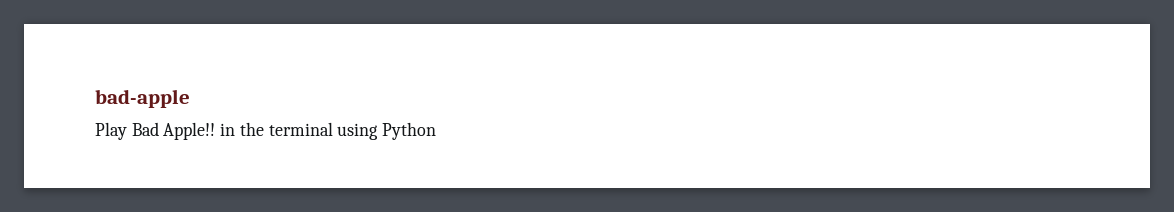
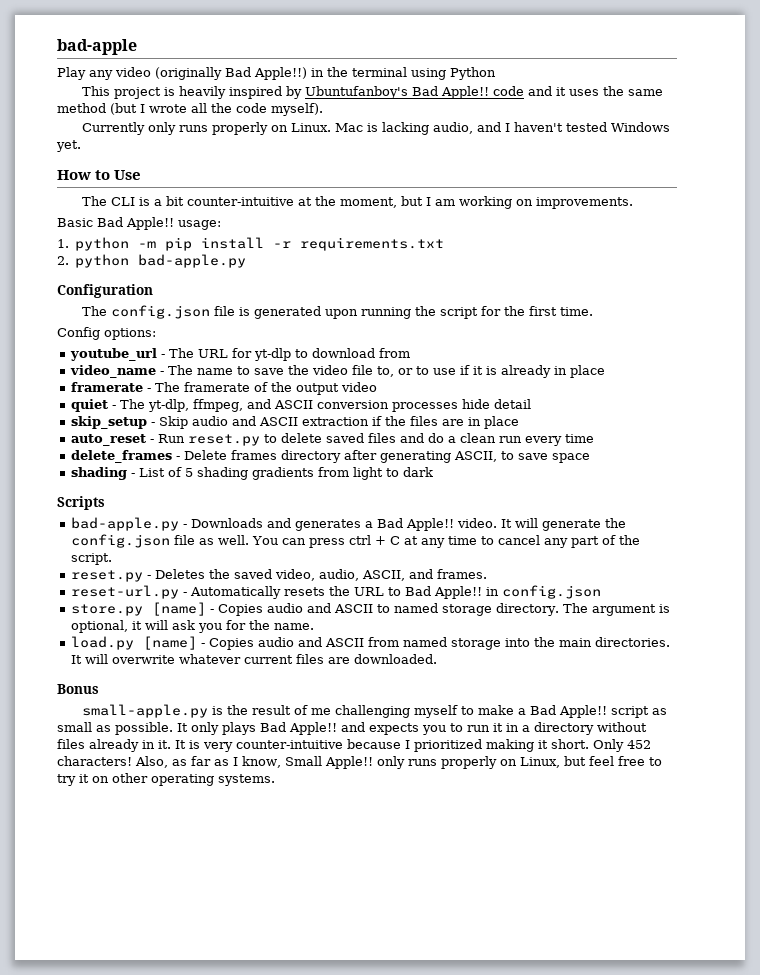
[131,122,216,140] Bad Apple!! -> [89,67,307,80] any video (originally Bad Apple!!)
(437, 131) none -> [82,86,664,99] [57,103,323,116] [82,122,671,135] [56,140,81,152] [57,170,142,180] [82,196,634,209] [57,217,221,230] [57,237,445,251] [57,254,247,268] [57,284,153,298] [82,305,594,319] [57,327,156,340] [69,348,410,361] [69,365,605,378] [70,382,377,395] [70,399,531,412] [70,416,519,429] [70,433,594,446] [70,450,590,463] [70,467,433,480] [57,496,105,510] [70,517,626,531] [70,534,640,548] [70,553,112,565] [70,569,487,582] [70,585,601,599] [70,602,670,616] [70,620,314,633] [70,636,670,650] [70,654,437,664] [57,684,99,694] [82,704,668,718] [57,722,647,735] [57,739,651,752] [57,756,662,769] [57,773,275,786] // This project is heavily inspired by Ubuntufanboy's Bad Apple!! code and it uses the same method (but I wrote all the code myself). // Currently only runs properly on Linux. Mac is lacking audio, and I haven't tested Windows yet. // How to Use // The CLI is a bit counter-intuitive at the moment, but I am working on improvements. // Basic Bad Apple!! usage: // 1. python -m pip install -r requirements.txt // 2. python bad-apple.py // Configuration // The config.json file is generated upon running the script for the first time. // Config options: // youtube_url - The URL for yt-dlp to download from // video_name - The name to save the video file to, or to use if it is already in place // framerate - The framerate of the output video // quiet - The yt-dlp, ffmpeg, and ASCII conversion processes hide detail // skip_setup - Skip audio and ASCII extraction if the files are in place // auto_reset - Run reset.py to delete saved files and do a clean run every time // delete_frames - Delete frames directory after generating ASCII, to save space // shading - List of 5 shading gradients from light to dark // Scripts // bad-apple.py - Downloads and generates a Bad Apple!! video. It will generate the config.json file as well. You can press ctrl + C at any time to cancel any part of the script. // reset.py - Deletes the saved video, audio, ASCII, and frames. // reset-url.py - Automatically resets the URL to Bad Apple!! in config.json // store.py [name] - Copies audio and ASCII to named storage directory. The argument is optional, it will ask you for the name. // load.py [name] - Copies audio and ASCII from named storage into the main directories. It will overwrite whatever current files are downloaded. // Bonus // small-apple.py is the result of me challenging myself to make a Bad Apple!! script as small as possible. It only plays Bad Apple!! and expects you to run it in a directory without files already in it. It is very counter-intuitive because I prioritized making it short. Only 452 characters! Also, as far as I know, Small Apple!! only runs properly on Linux, but feel free to try it on other operating systems.

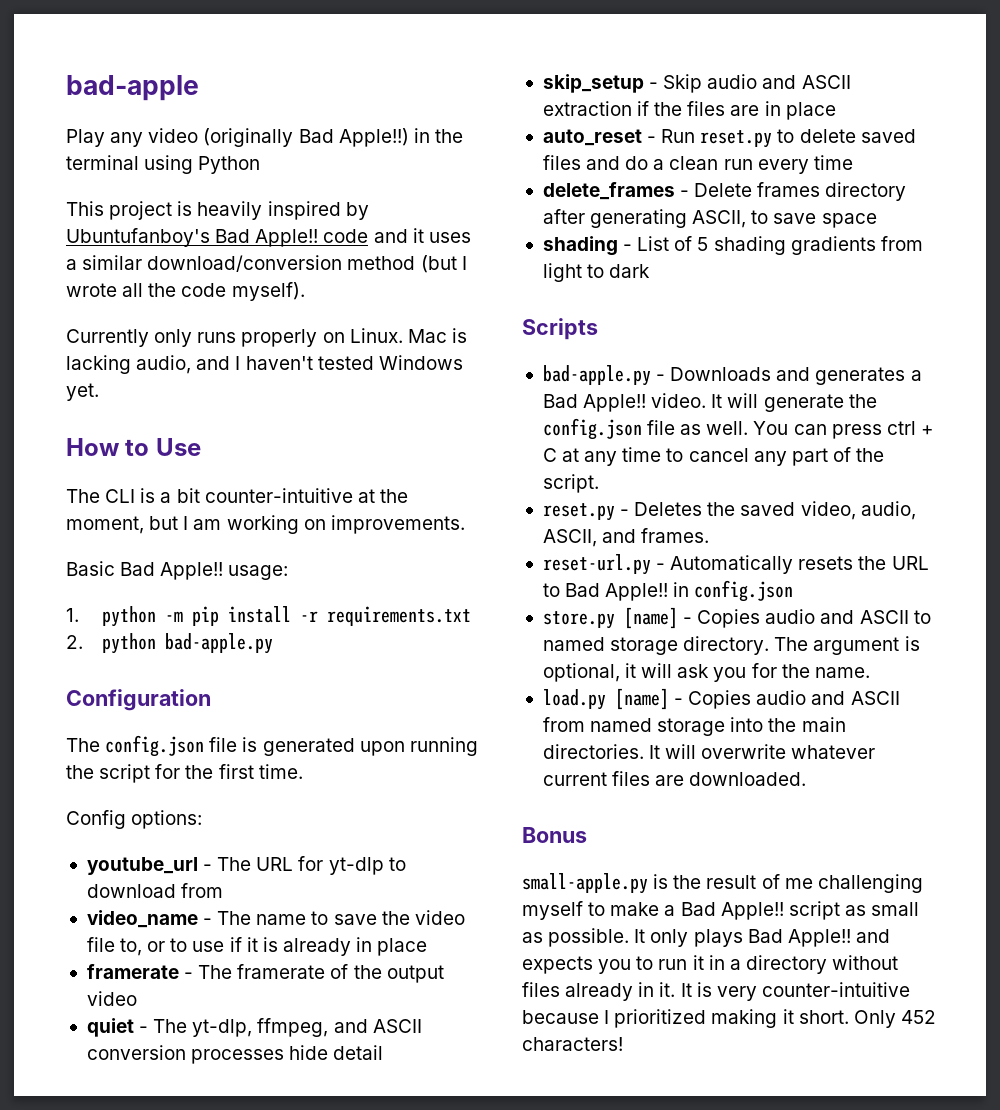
[603,86,664,96] the same -> [66,255,343,272] a similar download/conversion
[135,756,662,769] [57,773,275,786] Also, as far as I know, Small Apple!! only runs properly on Linux, but feel free to try it on other operating systems. -> (623, 1044) none

